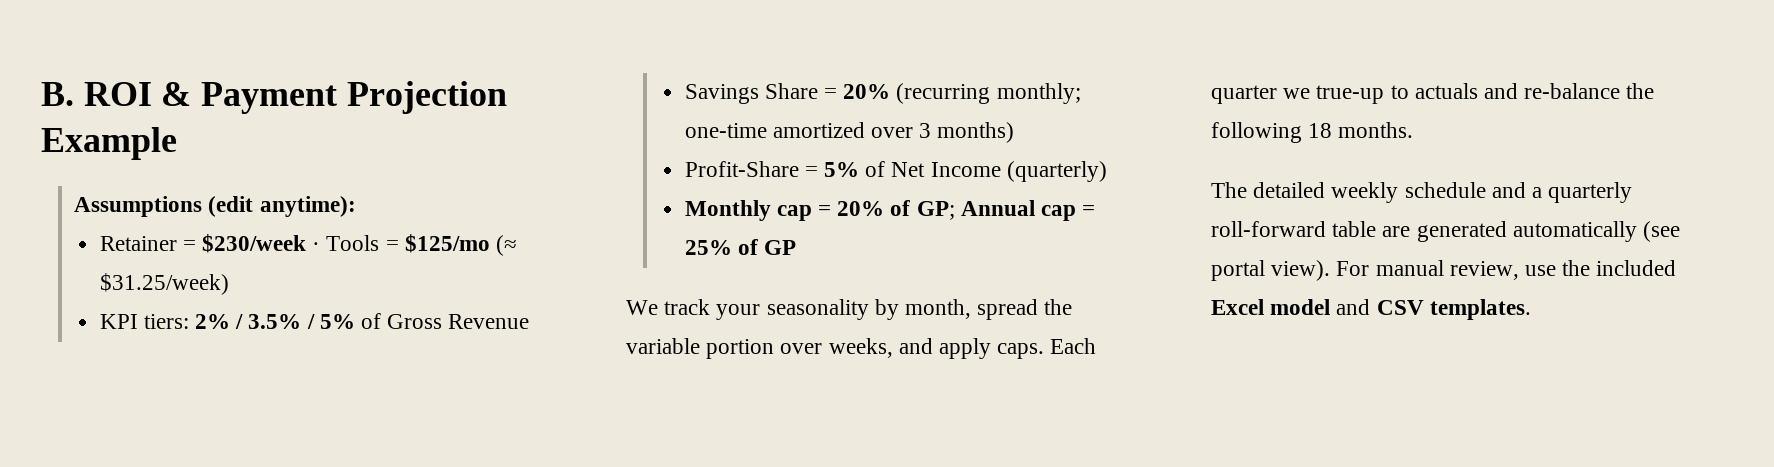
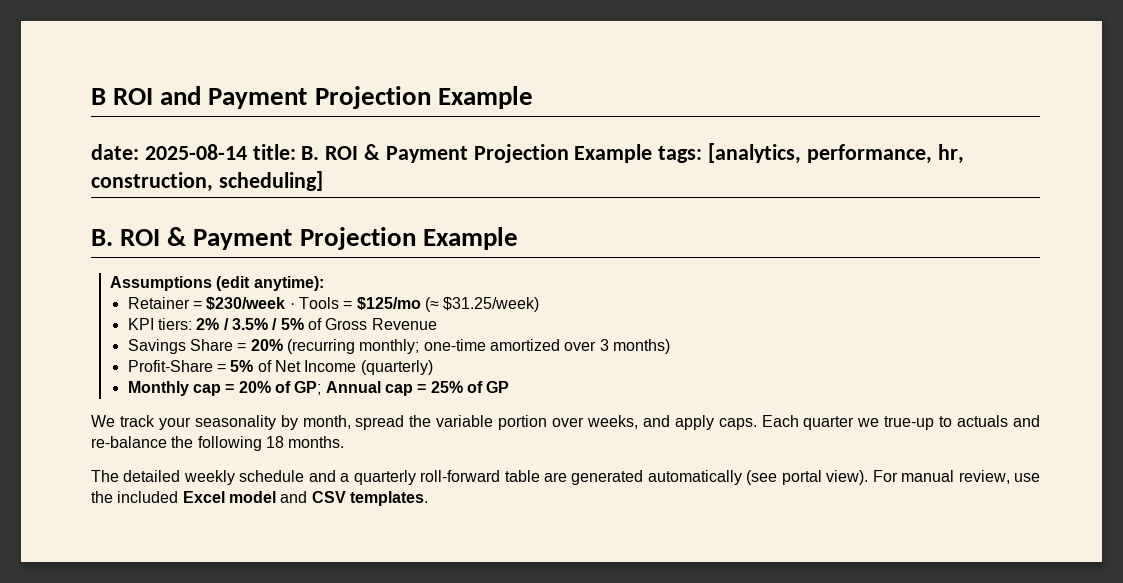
(41, 94) none -> [91,86,533,109] [91,143,964,164] [91,171,323,192] B ROI and Payment Projection Example // date: 2025-08-14 title: B. ROI & Payment Projection Example tags: [analytics, performance, hr, construction, scheduling] //

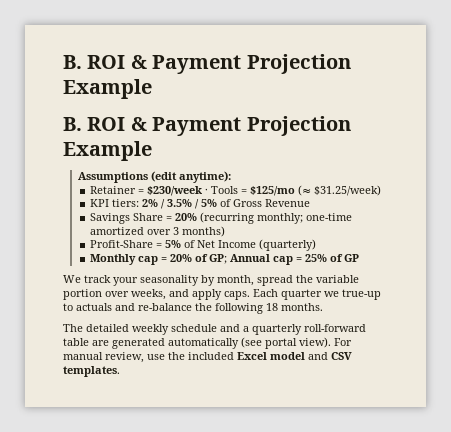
[91,86,533,109] [91,143,964,164] [91,171,323,192] B ROI and Payment Projection Example // date: 2025-08-14 title: B. ROI & Payment Projection Example tags: [analytics, performance, hr, construction, scheduling] -> [63,54,351,74] [63,79,152,99] B. ROI & Payment Projection Example

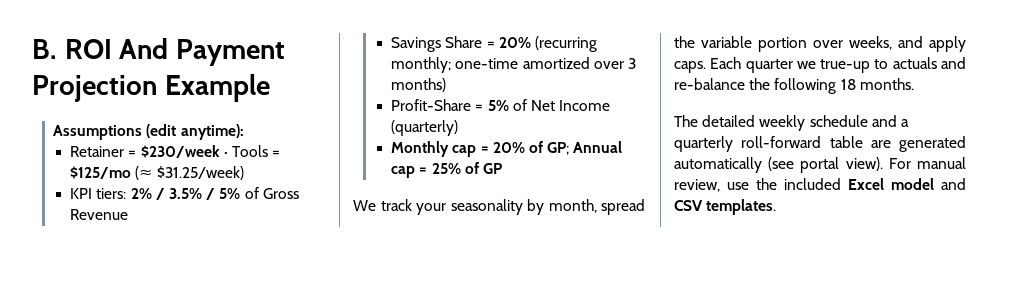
[63,54,351,74] [63,79,152,99] [63,117,147,131] B. ROI & Payment Projection Example // B. ROI & -> [32,38,169,59] B. ROI And

